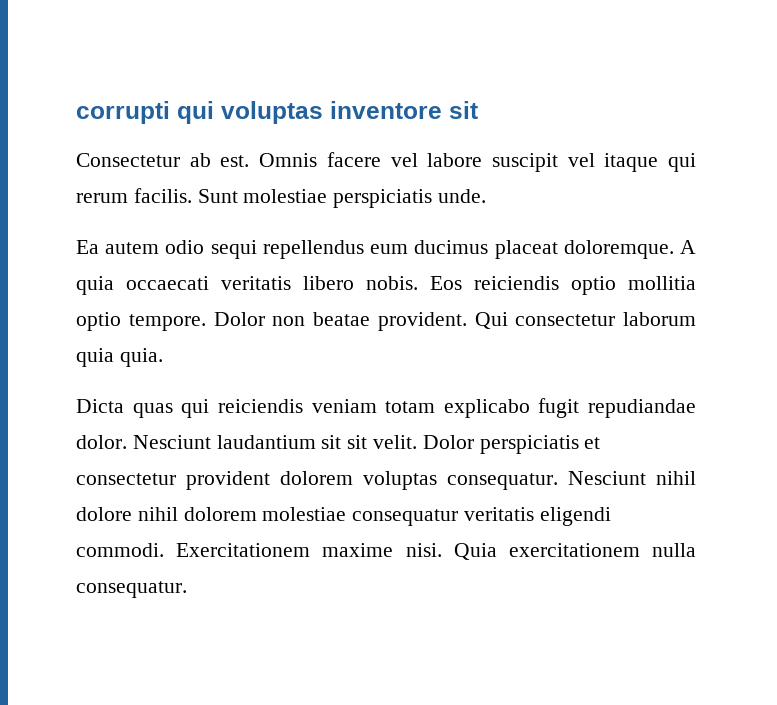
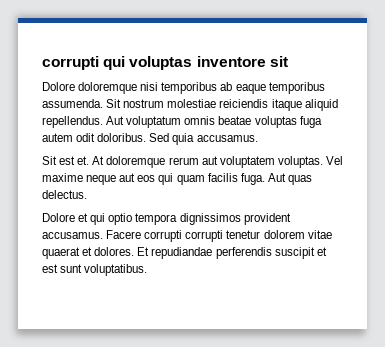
[76,152,697,172] [76,188,487,208] [76,240,696,259] [76,276,696,295] [76,312,696,331] [76,348,163,367] [76,398,696,418] [76,435,601,454] [76,471,696,490] [76,507,611,526] [76,543,696,560] [76,581,187,598] Consectetur ab est. Omnis facere vel labore suscipit vel itaque qui rerum facilis. Sunt molestiae perspiciatis unde. // Ea autem odio sequi repellendus eum ducimus placeat doloremque. A quia occaecati veritatis libero nobis. Eos reiciendis optio mollitia optio tempore. Dolor non beatae provident. Qui consectetur laborum quia quia. // Dicta quas qui reiciendis veniam totam explicabo fugit repudiandae dolor. Nesciunt laudantium sit sit velit. Dolor perspiciatis et consectetur provident dolorem voluptas consequatur. Nesciunt nihil dolore nihil dolorem molestiae consequatur veritatis eligendi commodi. Exercitationem maxime nisi. Quia exercitationem nulla consequatur. -> [42,82,325,94] [42,99,338,111] [42,116,322,128] [42,133,258,145] [42,156,343,168] [42,173,312,185] [42,190,87,199] [42,213,291,225] [42,230,332,242] [42,247,327,259] [42,264,148,276] Dolore doloremque nisi temporibus ab eaque temporibus assumenda. Sit nostrum molestiae reiciendis itaque aliquid repellendus. Aut voluptatum omnis beatae voluptas fuga autem odit doloribus. Sed quia accusamus. // Sit est et. At doloremque rerum aut voluptatem voluptas. Vel maxime neque aut eos qui quam facilis fuga. Aut quas delectus. // Dolore et qui optio tempora dignissimos provident accusamus. Facere corrupti corrupti tenetur dolorem vitae quaerat et dolores. Et repudiandae perferendis suscipit et est sunt voluptatibus.

